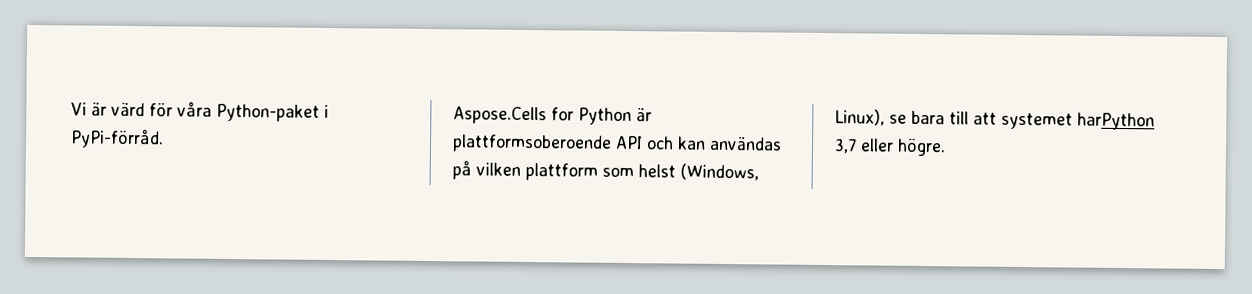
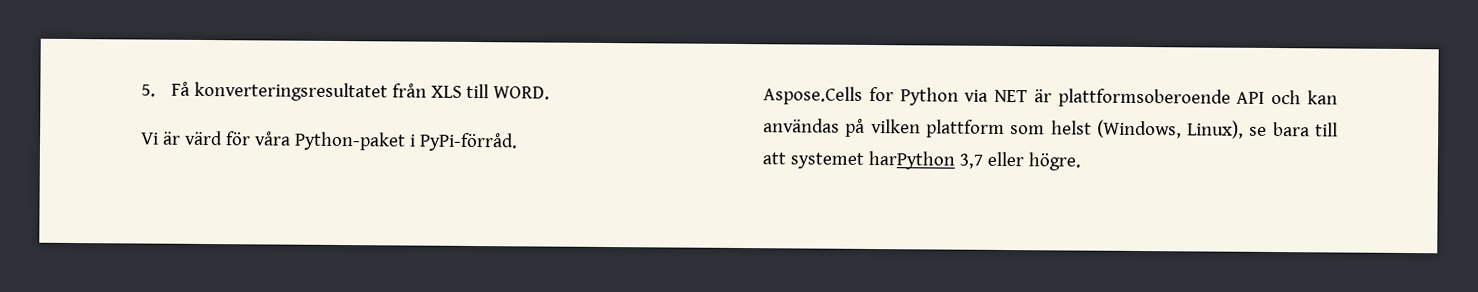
(71, 109) none -> [141,81,550,102] 5. Få konverteringsresultatet från XLS till WORD. //
(632, 116) none -> [964,89,1029,103] via NET

